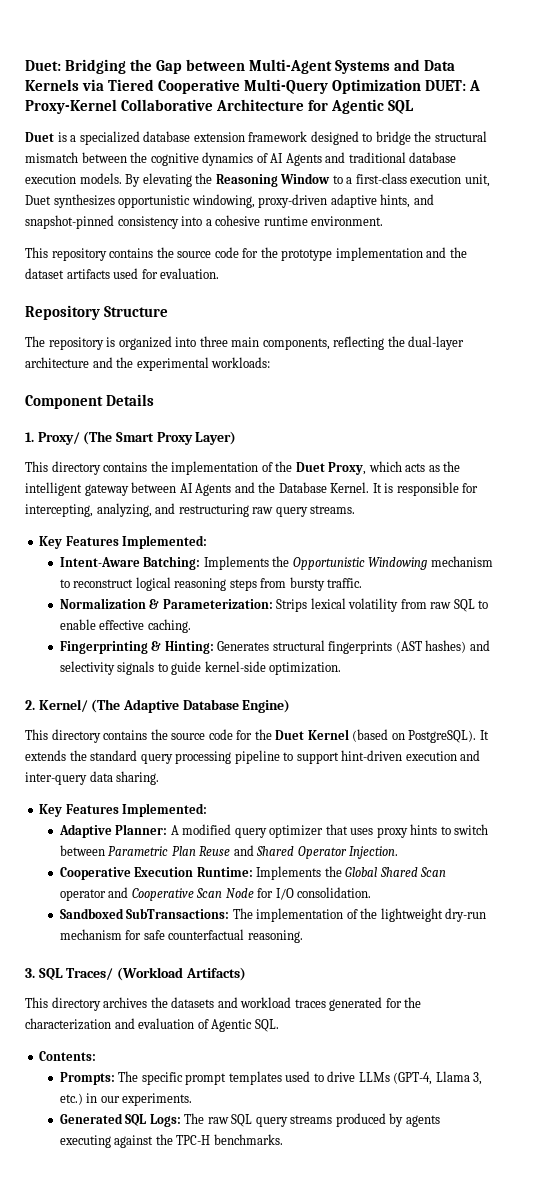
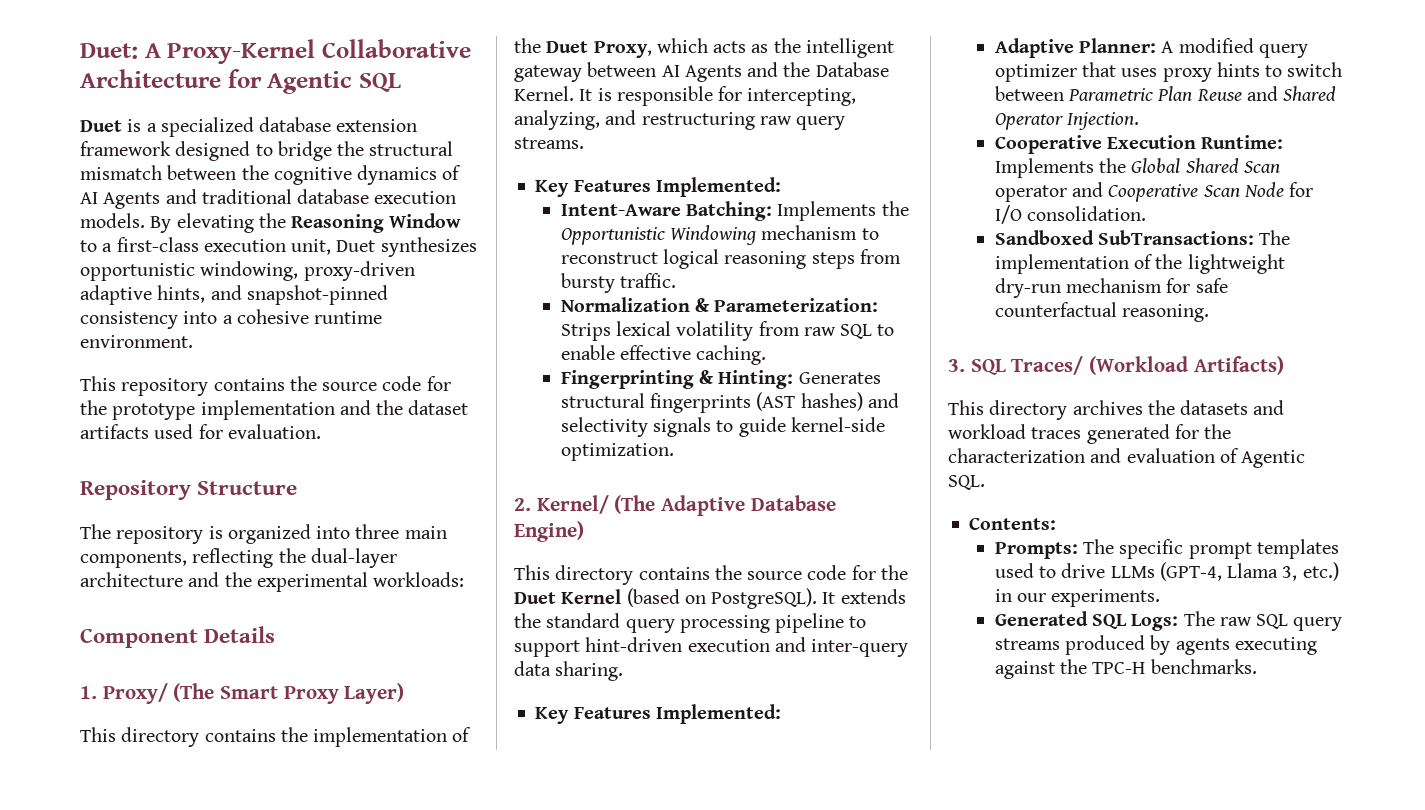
[65,59,456,74] [25,79,467,94] Bridging the Gap between Multi-Agent Systems and Data Kernels via Tiered Cooperative Multi-Query Optimization DUET: -> (138, 51) none

